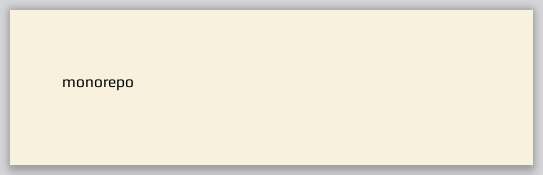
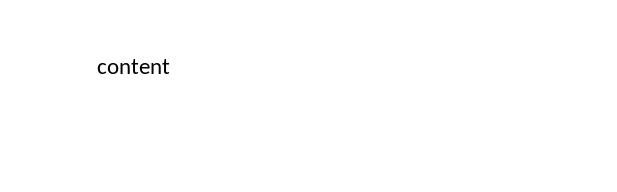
[62,79,134,91] monorepo -> [97,59,170,74] content

